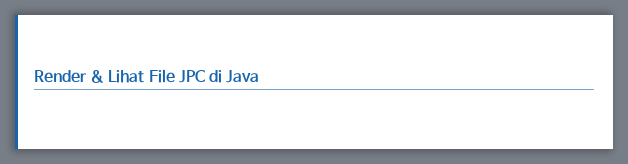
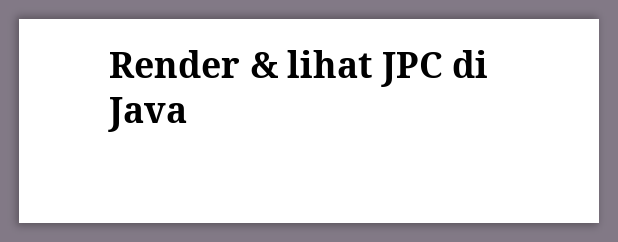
[108,69,175,83] Lihat File -> [287,50,373,78] lihat

